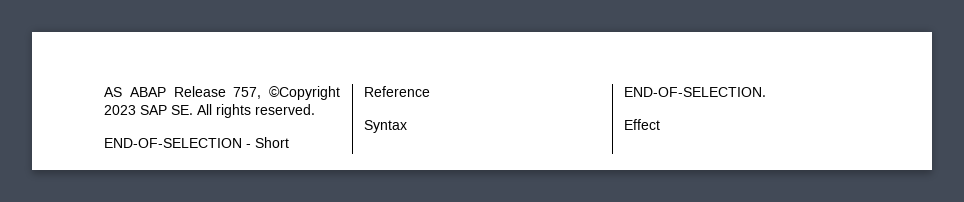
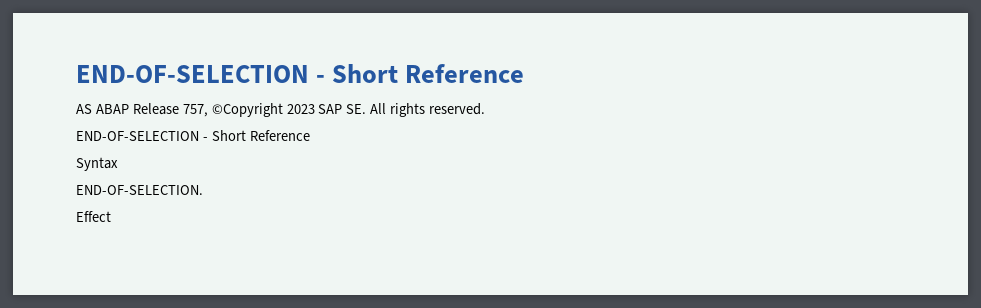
(104, 92) none -> [76,64,525,83] END-OF-SELECTION - Short Reference //

